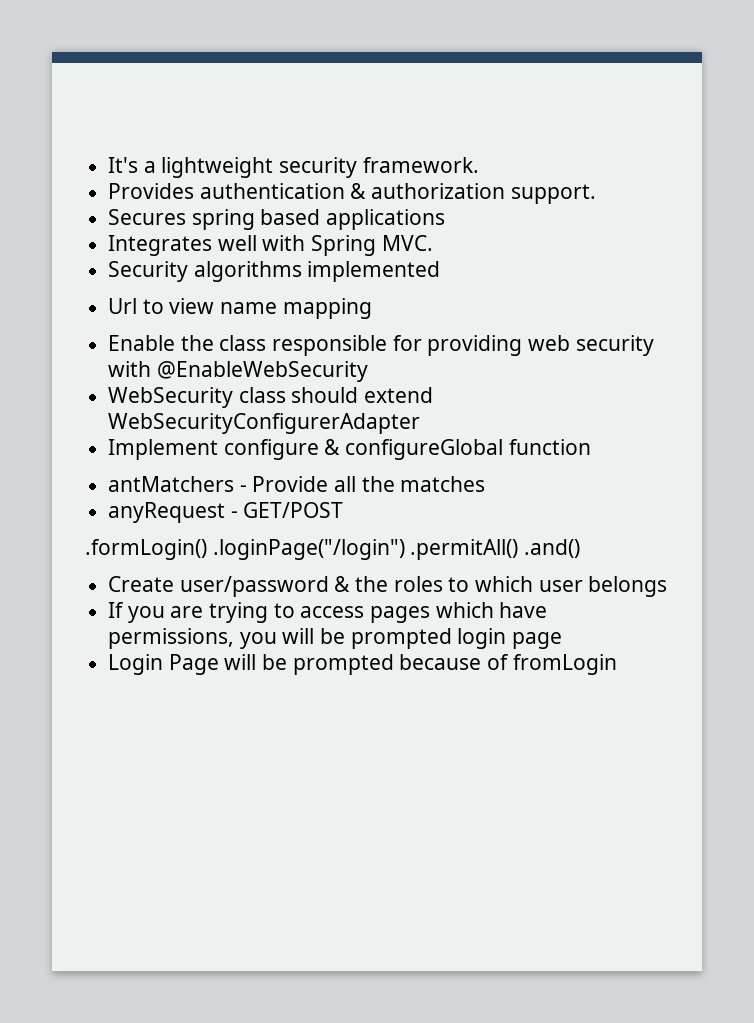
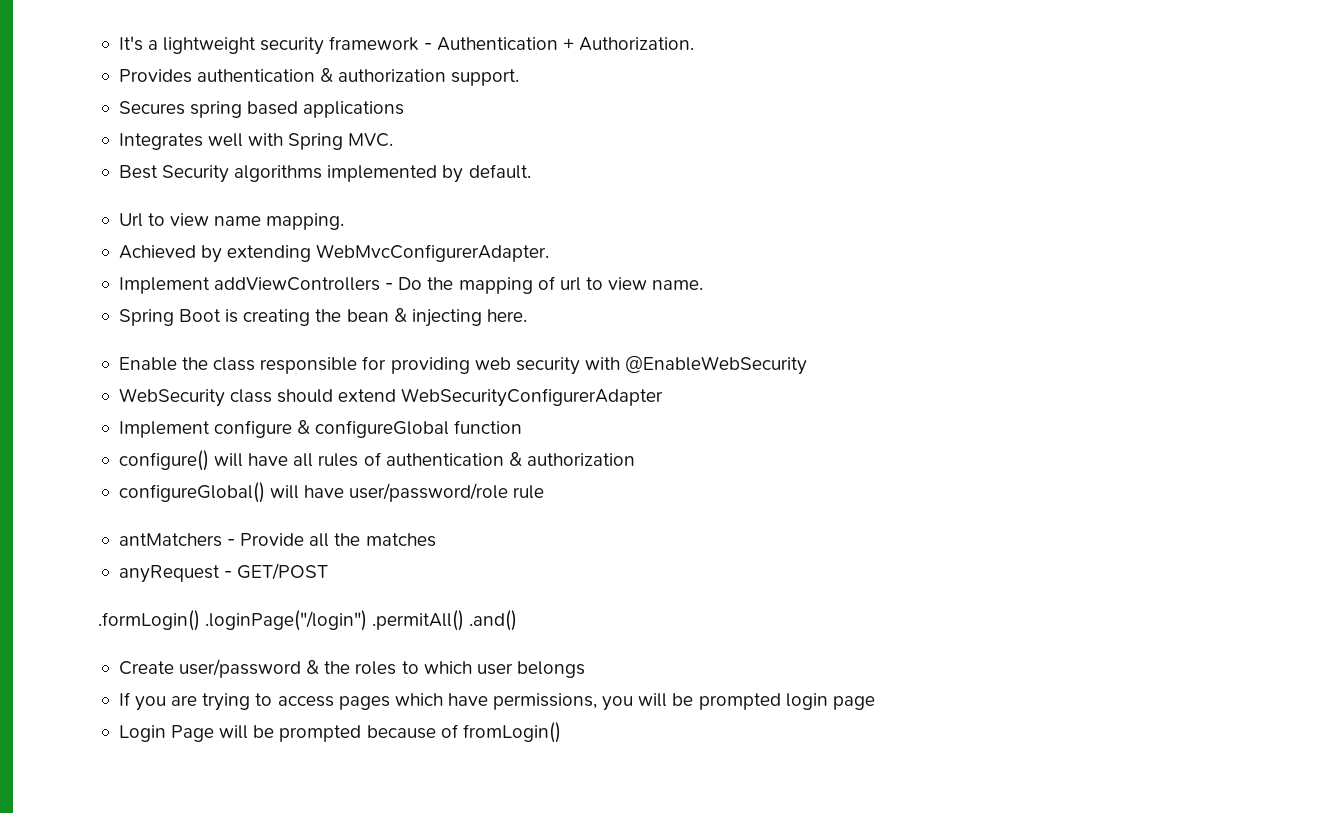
[362,157,479,173] framework. -> [329,36,694,51] framework - Authentication + Authorization.
(433, 243) none -> [118,165,158,179] Best
(441, 271) none -> [442,164,531,183] by default.
[282,298,372,319] mapping -> [266,213,345,230] [118,244,550,263] [118,276,704,294] [118,308,527,327] mapping. // Achieved by extending WebMvcConfigurerAdapter. // Implement addViewControllers - Do the mapping of url to view name. // Spring Boot is creating the bean & injecting here.
(591, 447) none -> [118,450,635,471] [118,482,545,503] // configure() will have all rules of authentication & authorization // configureGlobal() will have user/password/role rule
[512,654,617,675] fromLogin -> [462,722,561,743] fromLogin()

